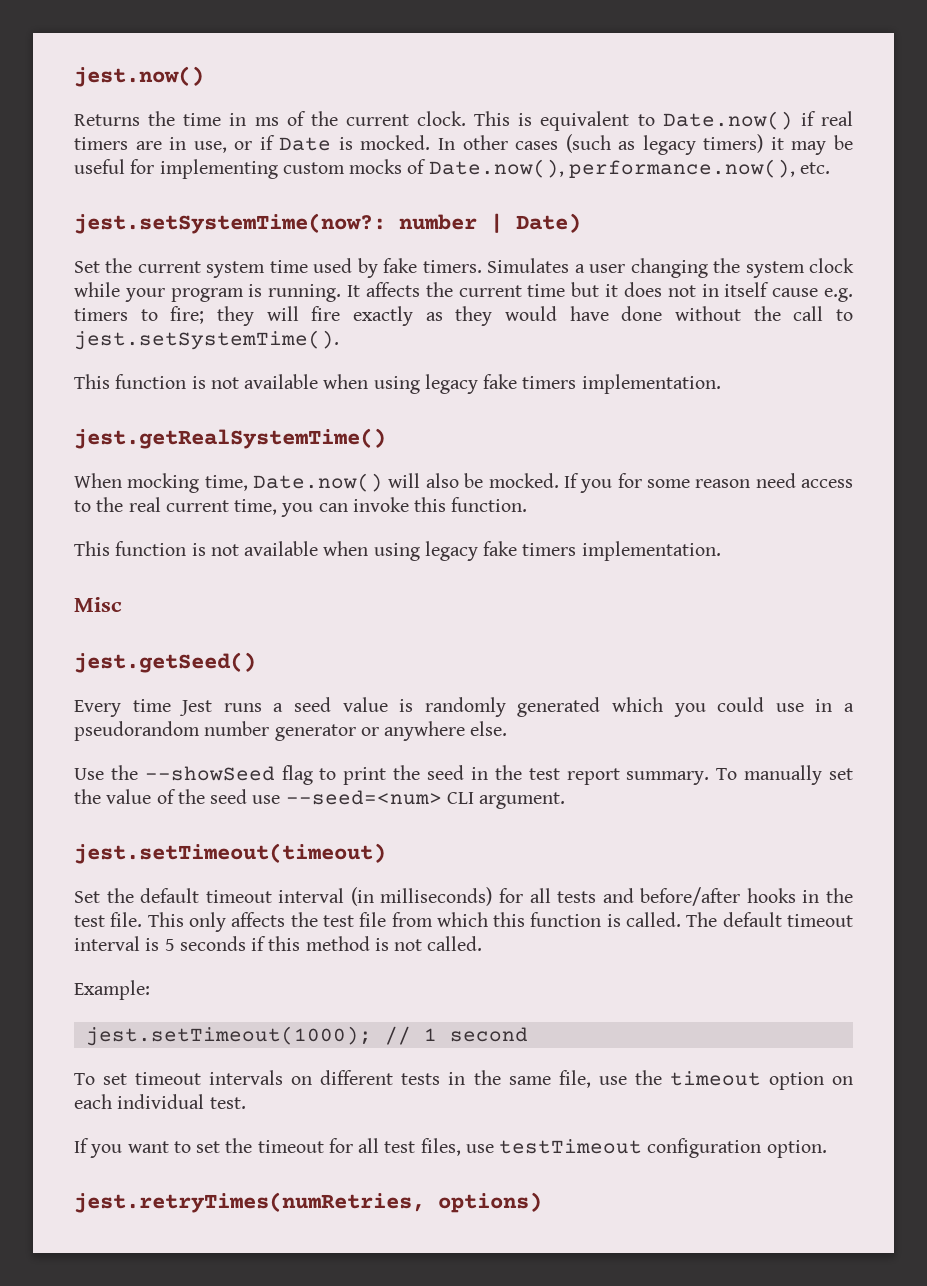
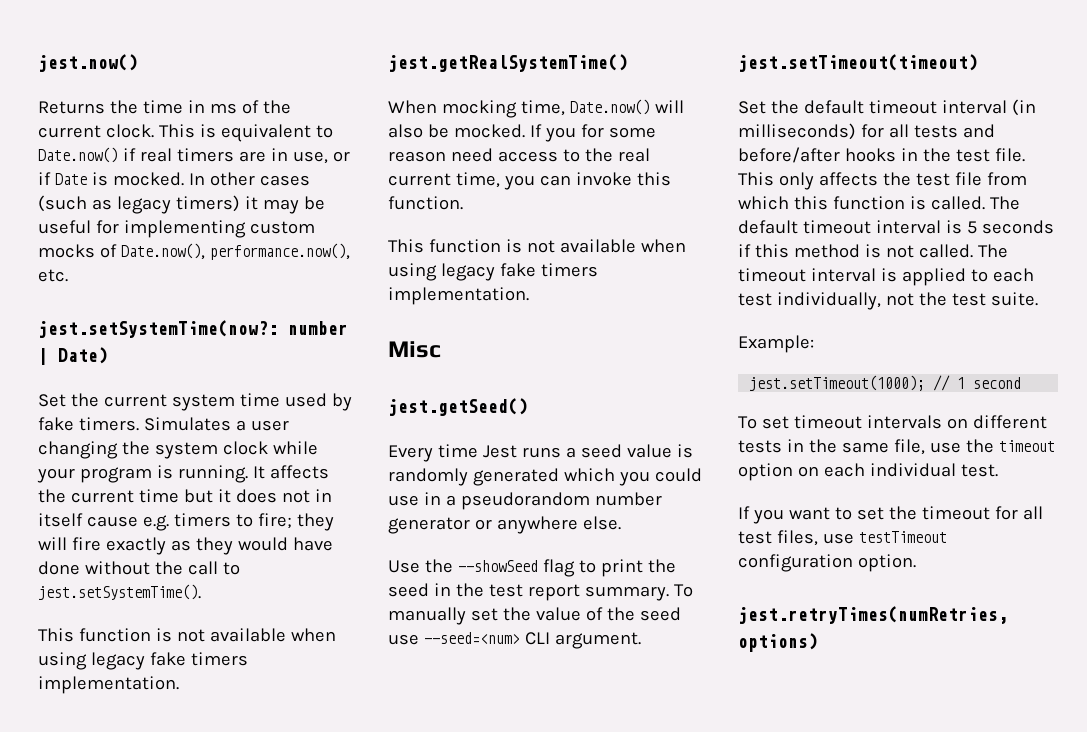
(483, 943) none -> [977,244,1008,258] [738,268,1034,286] [738,292,1038,310] The timeout interval is applied to each test individually, not the test suite.

